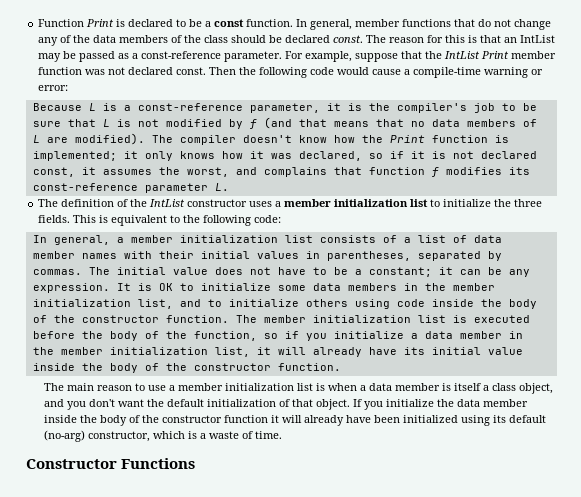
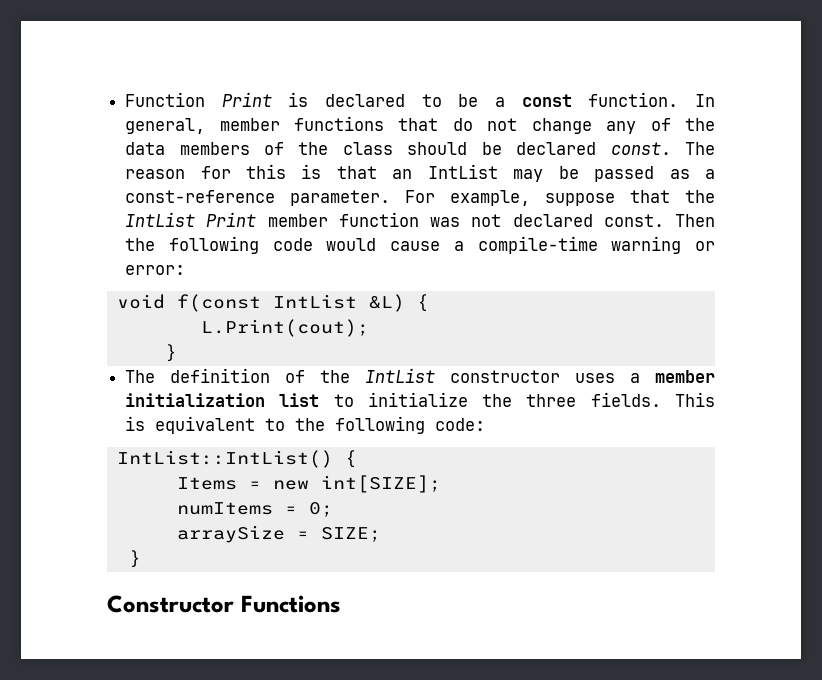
[32,103,537,113] [32,117,537,129] [32,133,509,145] [32,151,537,161] [32,167,530,177] [32,183,229,193] Because L is a const-reference parameter, it is the compiler's job to be sure that L is not modified by f (and that means that no data members of L are modified). The compiler doesn't know how the Print function is implemented; it only knows how it was declared, so if it is not declared const, it assumes the worst, and complains that function f modifies its const-reference parameter L. -> [116,294,429,312] [200,319,369,337] [164,344,177,362] void f(const IntList &L) { // L.Print(cout); // }
[32,235,502,245] [32,251,502,261] [32,267,530,277] [32,283,495,293] [32,299,537,309] [32,315,530,323] [32,331,523,341] [32,347,523,357] [32,363,341,373] [44,383,554,394] [44,399,529,410] [44,415,547,426] [44,430,283,442] In general, a member initialization list consists of a list of data member names with their initial values in parentheses, separated by commas. The initial value does not have to be a constant; it can be any expression. It is OK to initialize some data members in the member initialization list, and to initialize others using code inside the body of the constructor function. The member initialization list is executed before the body of the function, so if you initialize a data member in the member initialization list, it will already have its initial value inside the body of the constructor function. // The main reason to use a member initialization list is when a data member is itself a class object, and you don't want the default initialization of that object. If you initialize the data member inside the body of the constructor function it will already have been initialized using its default (no-arg) constructor, which is a waste of time. -> [116,450,357,468] [176,475,441,493] [176,502,333,517] [176,525,381,543] [128,550,141,568] IntList::IntList() { // Items = new int[SIZE]; // numItems = 0; // arraySize = SIZE; // }

